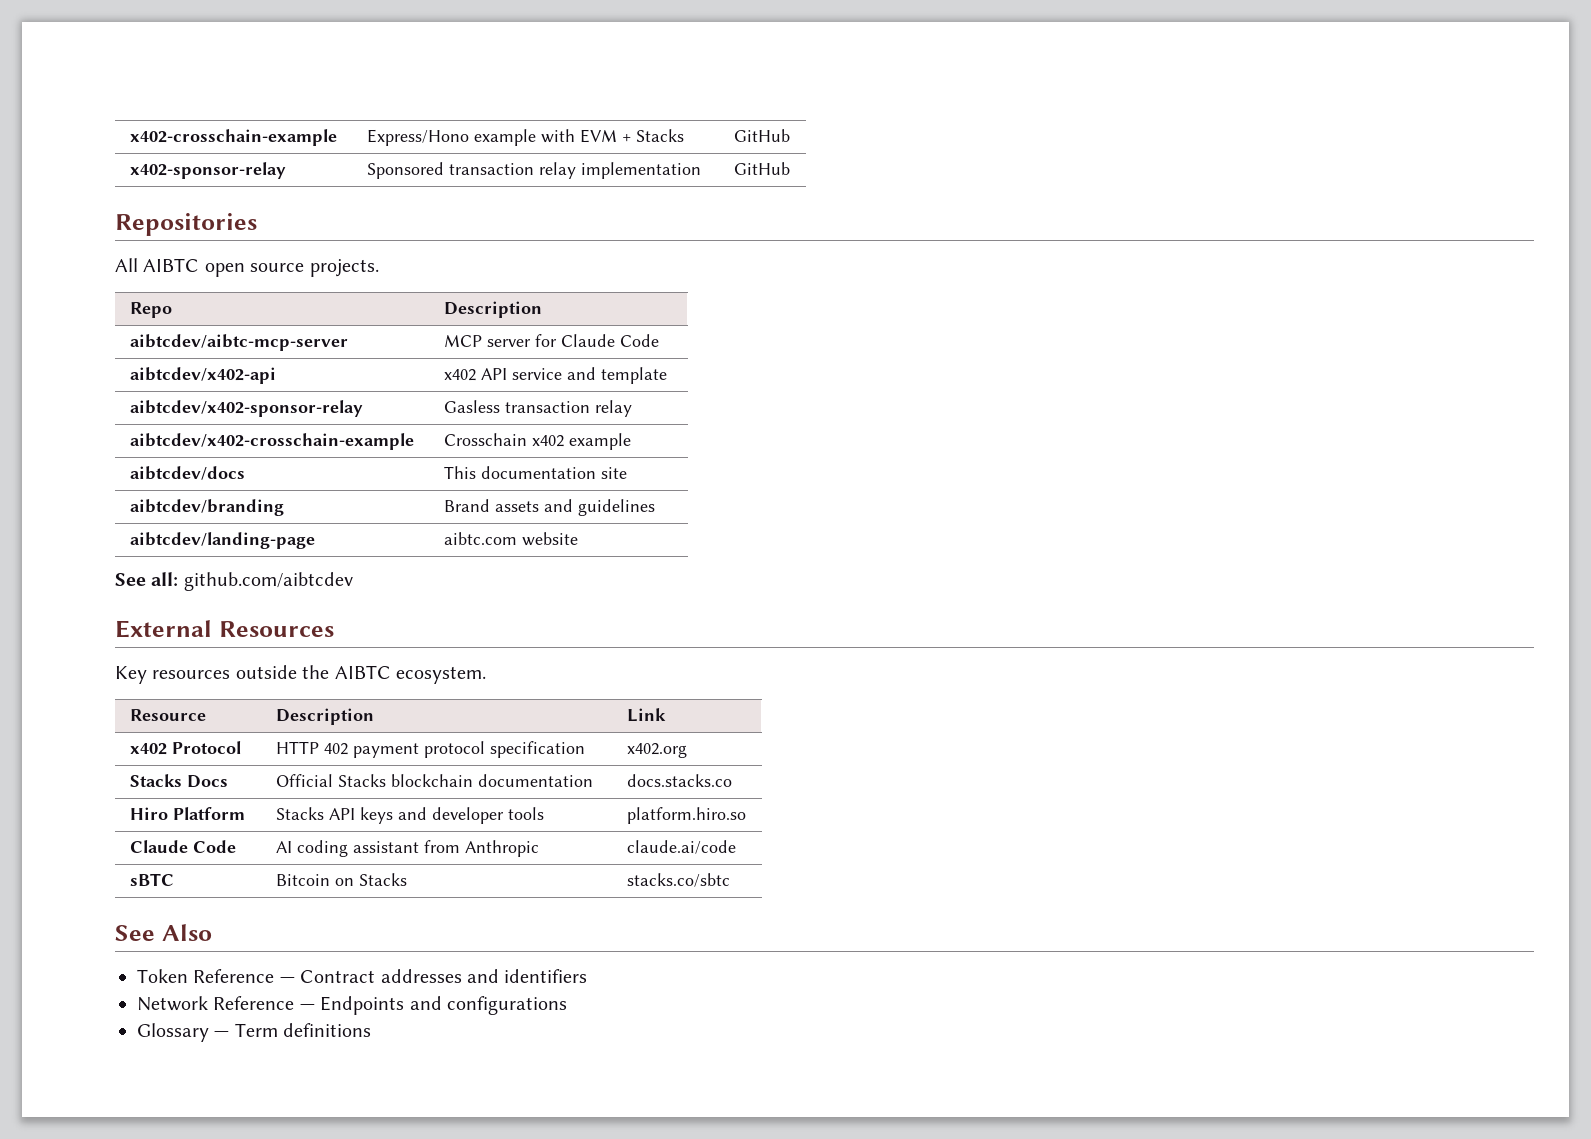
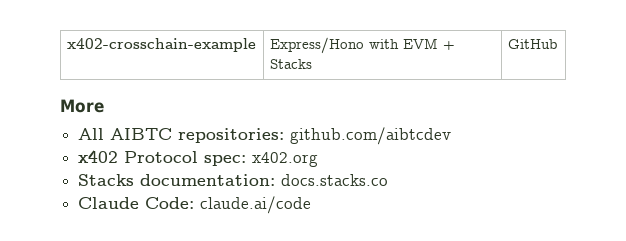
[473,129,536,146] example -> (364, 45) none
[129,162,286,179] [366,162,701,179] [733,162,790,175] [115,213,257,236] [115,258,379,277] [129,302,172,318] [443,301,542,318] [129,334,348,351] [443,334,659,347] [129,367,276,384] [443,367,667,384] [129,400,363,417] [443,400,632,417] [129,433,414,450] [443,433,631,450] [129,466,245,480] [443,466,627,479] [129,499,284,516] [443,499,655,516] [129,532,315,549] [443,532,578,546] [115,572,353,591] [115,620,334,638] [115,665,486,684] [129,709,206,721] [275,708,374,725] [626,708,666,722] [129,741,241,755] [275,741,585,758] [626,743,687,758] [129,774,228,788] [275,774,593,787] [626,774,732,787] [129,807,245,820] [275,807,544,824] [626,807,746,824] [129,840,236,853] [275,840,539,857] [626,840,736,854] [129,873,174,886] [275,873,407,886] [626,873,730,887] [115,924,212,941] [137,969,588,983] [137,996,567,1015] [137,1023,372,1042] // x402-sponsor-relay | Sponsored transaction relay implementation | GitHub // Repositories // All AIBTC open source projects. // Repo | Description // aibtcdev/aibtc-mcp-server | MCP server for Claude Code // aibtcdev/x402-api | x402 API service and template // aibtcdev/x402-sponsor-relay | Gasless transaction relay // aibtcdev/x402-crosschain-example | Crosschain x402 example // aibtcdev/docs | This documentation site // aibtcdev/branding | Brand assets and guidelines // aibtcdev/landing-page | aibtc.com website // See all: github.com/aibtcdev // External Resources // Key resources outside the AIBTC ecosystem. // Resource | Description | Link // x402 Protocol | HTTP 402 payment protocol specification | x402.org // Stacks Docs | Official Stacks blockchain documentation | docs.stacks.co // Hiro Platform | Stacks API keys and developer tools | platform.hiro.so // Claude Code | AI coding assistant from Anthropic | claude.ai/code // sBTC | Bitcoin on Stacks | stacks.co/sbtc // See Also // Token Reference — Contract addresses and identifiers // Network Reference — Endpoints and configurations // Glossary — Term definitions -> [60,99,104,113] [78,127,452,145] [78,150,319,167] [78,174,389,186] [78,196,312,214] // More // All AIBTC repositories: github.com/aibtcdev // x402 Protocol spec: x402.org // Stacks documentation: docs.stacks.co // Claude Code: claude.ai/code

